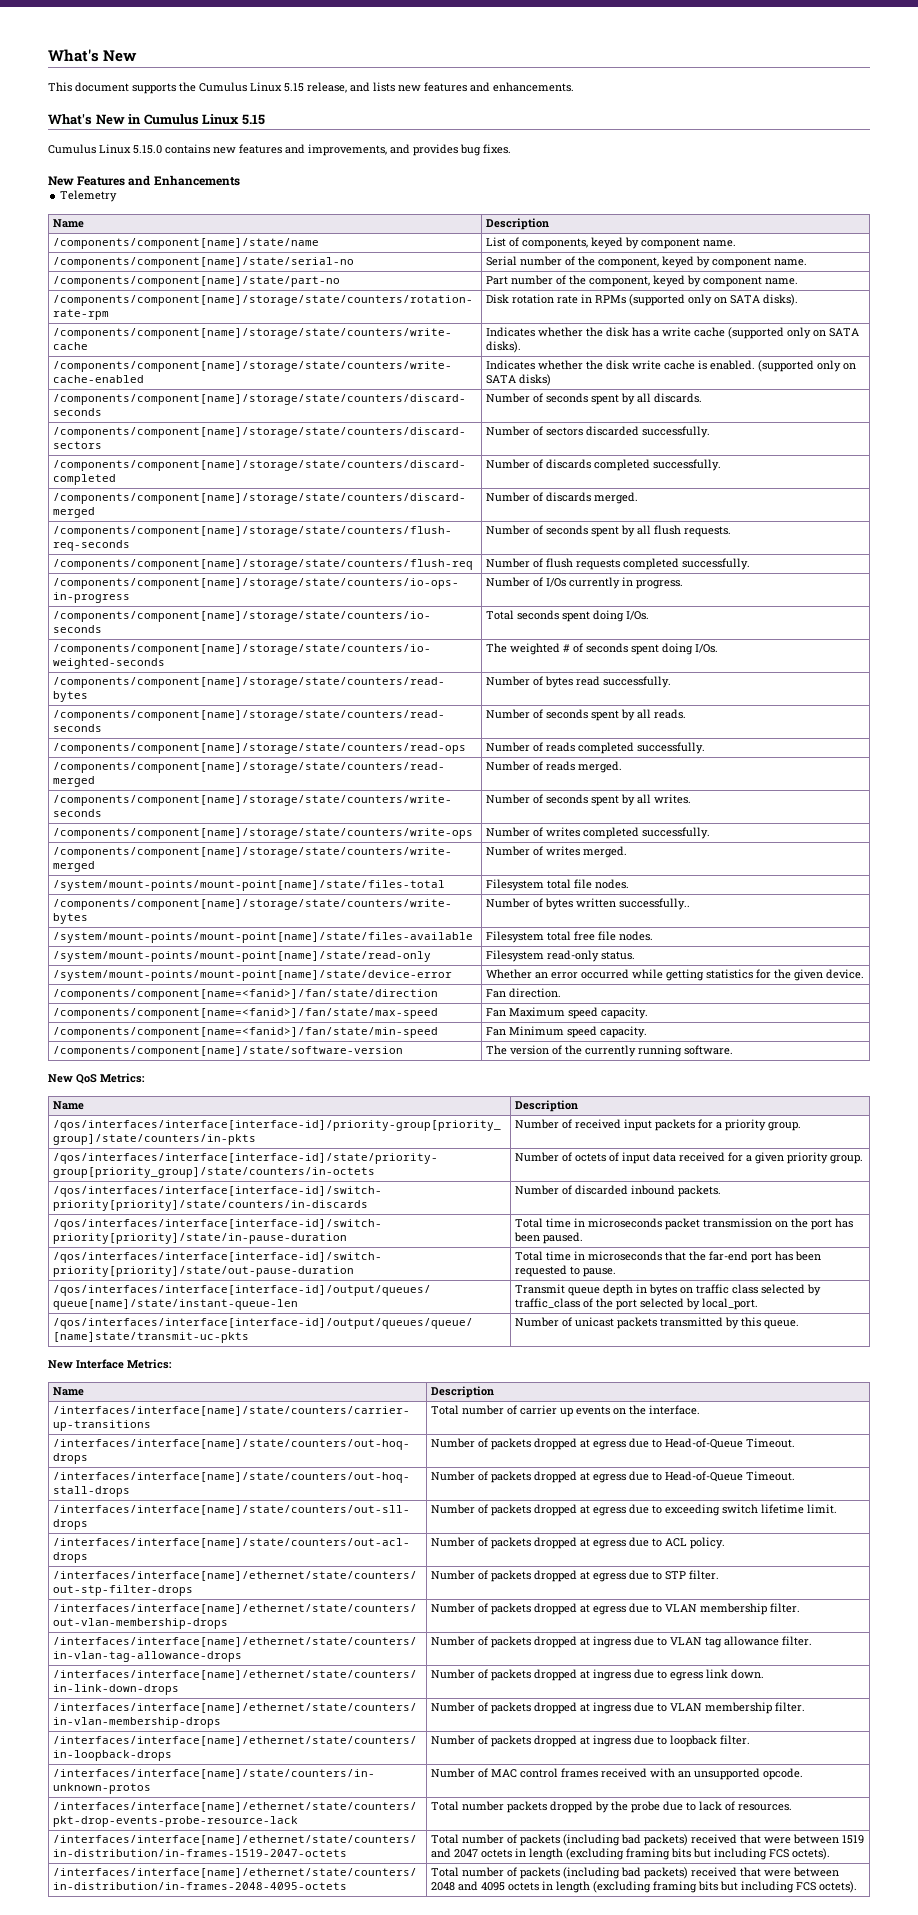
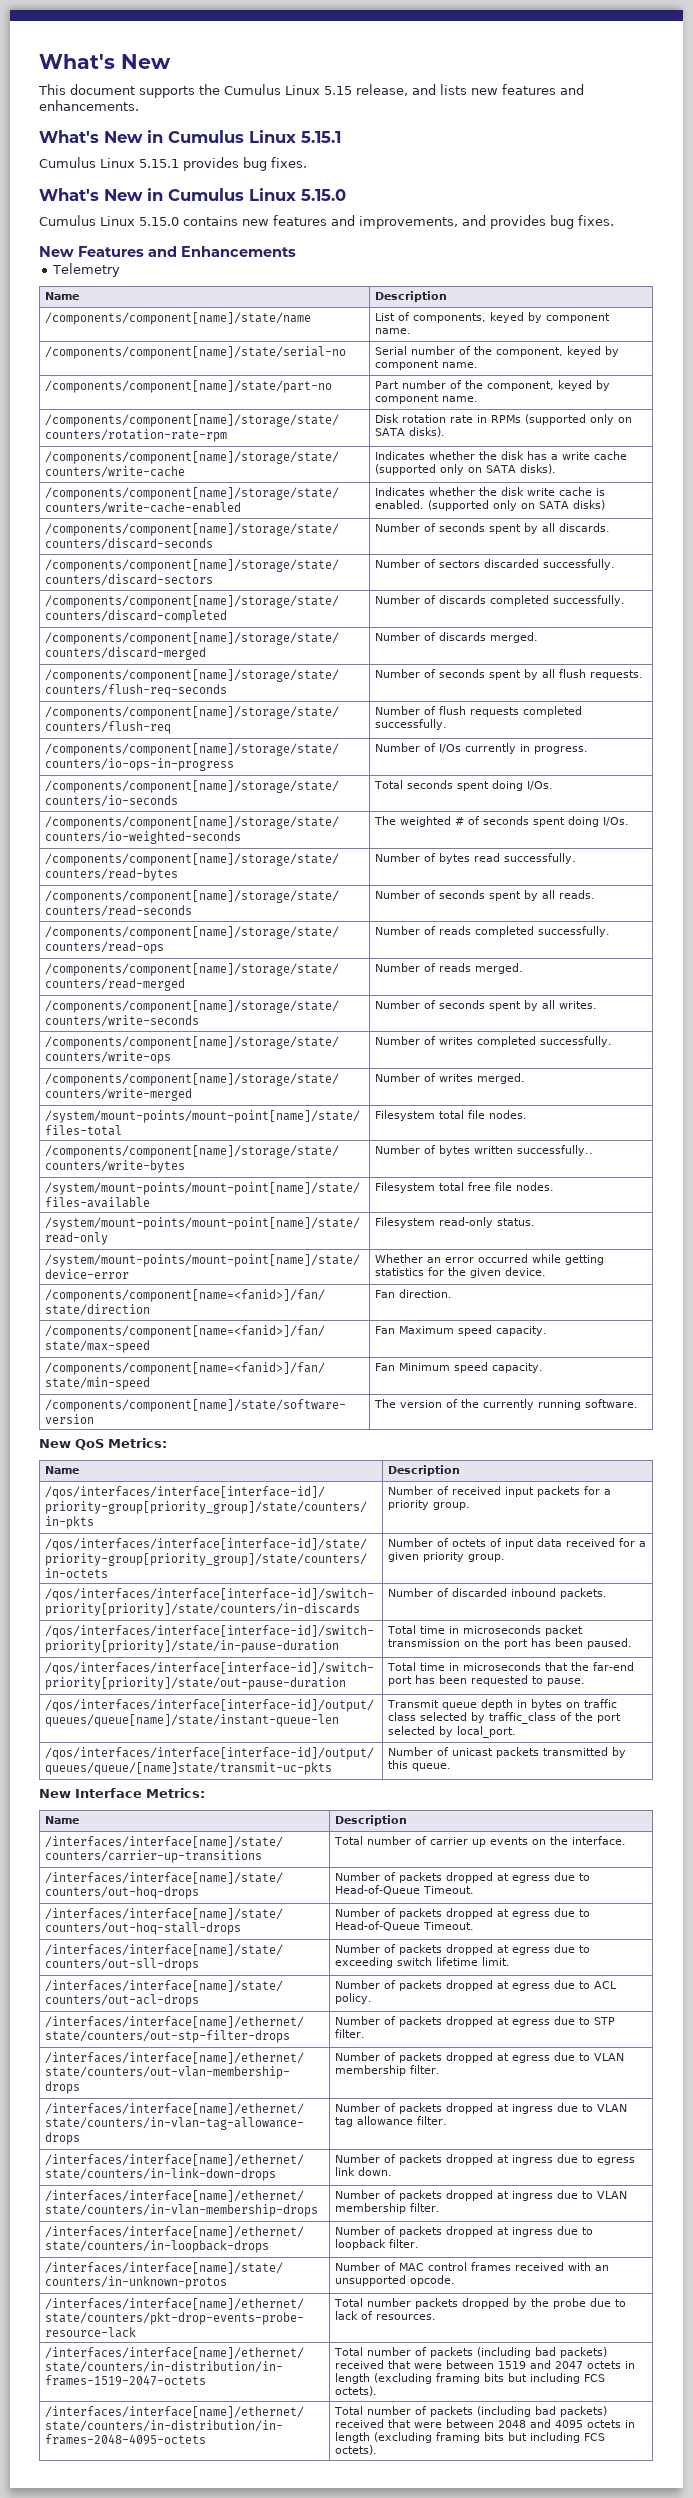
[241,114,265,125] 5.15 -> [301,131,341,143] [39,157,307,171] [39,188,346,201] 5.15.1 // Cumulus Linux 5.15.1 provides bug fixes. // What's New in Cumulus Linux 5.15.0

